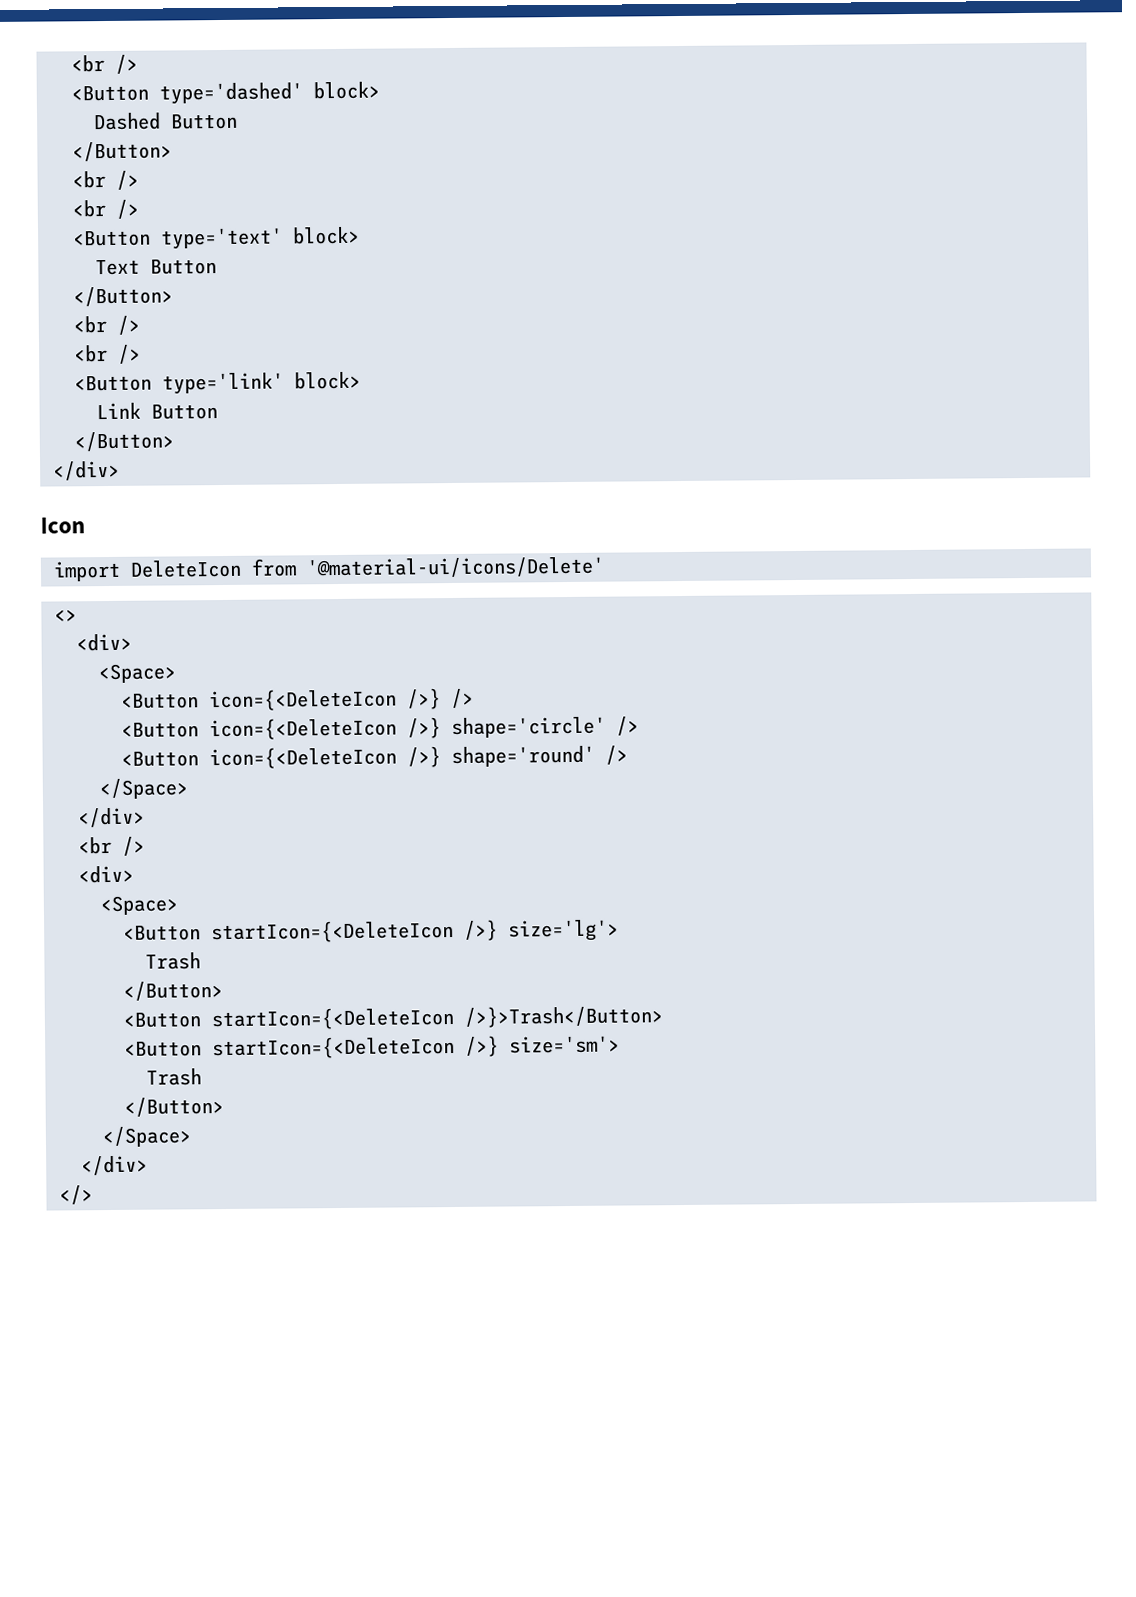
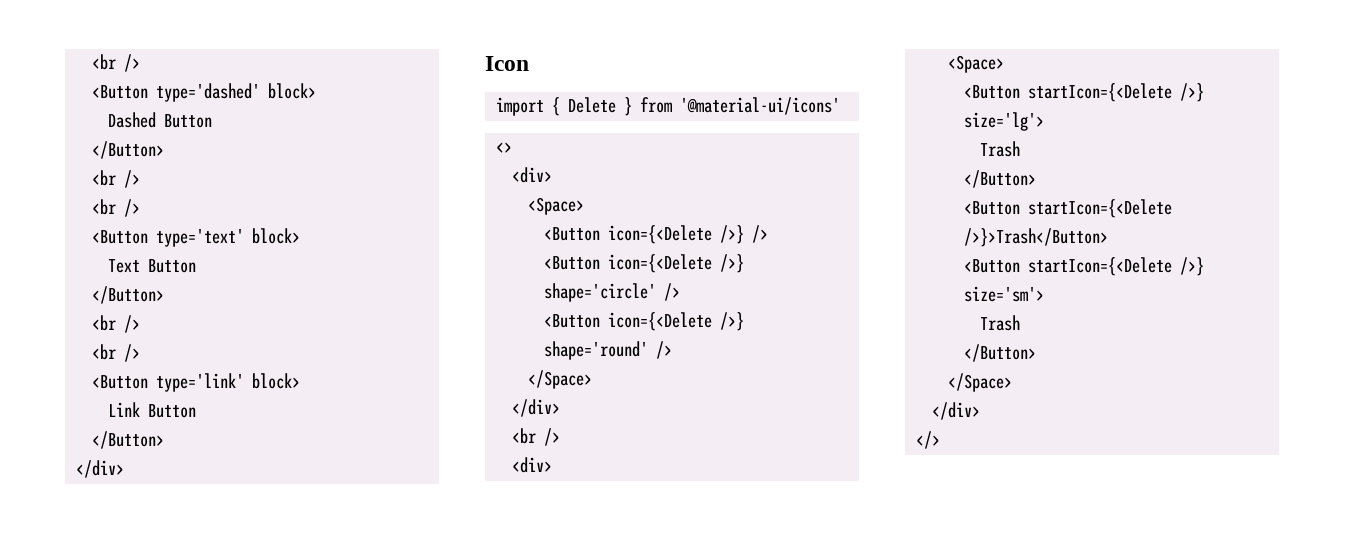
[129,556,605,579] DeleteIcon from '@material-ui/icons/Delete' -> [552,97,841,116] { Delete } from '@material-ui/icons'
[208,688,397,712] icon={<DeleteIcon -> [608,225,713,244] icon={<Delete
[208,717,397,741] icon={<DeleteIcon -> [608,254,713,273] icon={<Delete
[208,746,397,770] icon={<DeleteIcon -> [608,312,713,331] icon={<Delete
[210,920,454,944] startIcon={<DeleteIcon -> [1028,83,1173,102] startIcon={<Delete
[210,1007,454,1031] startIcon={<DeleteIcon -> [1028,199,1173,218] startIcon={<Delete
[211,1036,455,1060] startIcon={<DeleteIcon -> [1028,257,1173,276] startIcon={<Delete

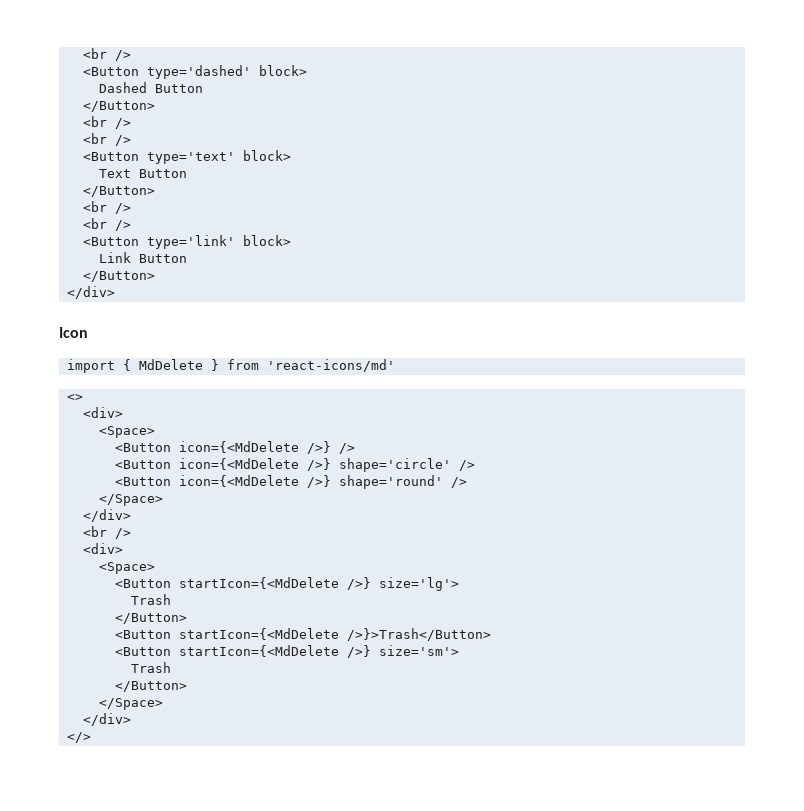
[568,97,617,113] Delete -> [139,359,204,370] MdDelete
[680,97,841,115] '@material-ui/icons' -> [267,359,396,372] 'react-icons/md'
[608,225,713,244] icon={<Delete -> [179,441,300,453] icon={<MdDelete
[608,254,713,273] icon={<Delete -> [179,458,300,470] icon={<MdDelete
[608,312,713,331] icon={<Delete -> [179,475,300,487] icon={<MdDelete
[1028,83,1173,102] startIcon={<Delete -> [179,577,340,589] startIcon={<MdDelete
[1028,199,1173,218] startIcon={<Delete -> [179,628,340,640] startIcon={<MdDelete
[1028,257,1173,276] startIcon={<Delete -> [179,645,340,657] startIcon={<MdDelete

